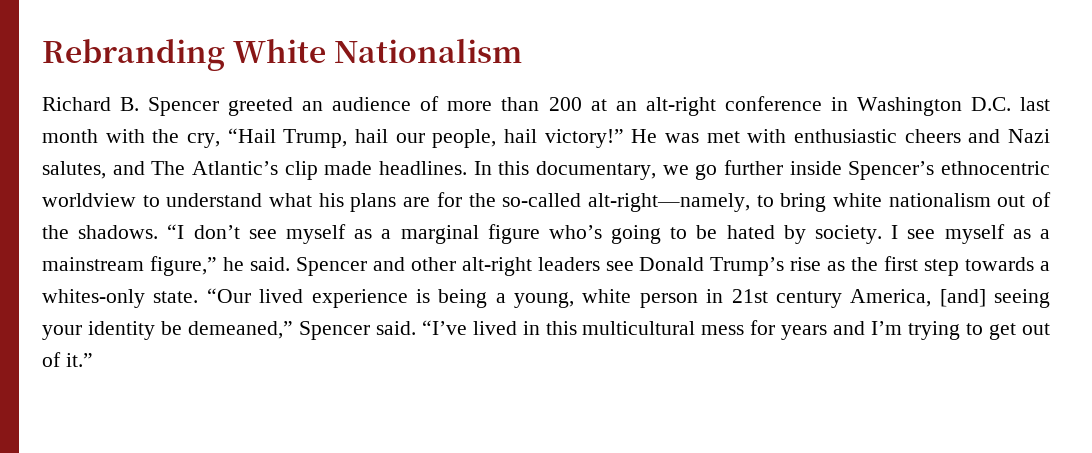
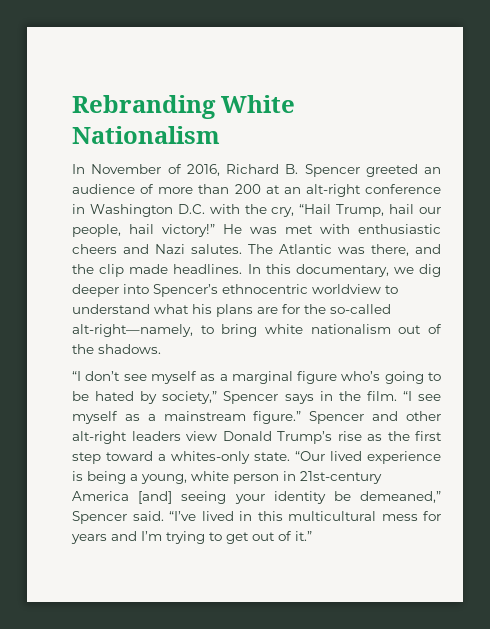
(523, 50) none -> [72,164,220,176] In November of 2016,
[1019,97,1050,111] [42,129,98,143] last month -> (205, 209) none
[42,161,278,179] salutes, and The Atlantic’s -> [191,244,441,256] [72,264,94,274] salutes. The Atlantic was there, and the
[695,160,842,180] go further inside -> [419,264,441,277] [72,284,149,297] dig deeper into
(159, 232) none -> (161, 349) //
[815,225,899,244] society. I -> [162,391,412,404] society,” Spencer says in the film. “I
[149,256,290,276] figure,” he said. -> [253,411,302,424] figure.”
[605,261,634,271] see -> [186,431,217,441] view
[965,257,1035,271] towards -> [106,451,153,461] toward
[731,289,932,308] 21st century America, -> [300,471,382,484] [72,491,129,501] 21st-century America

